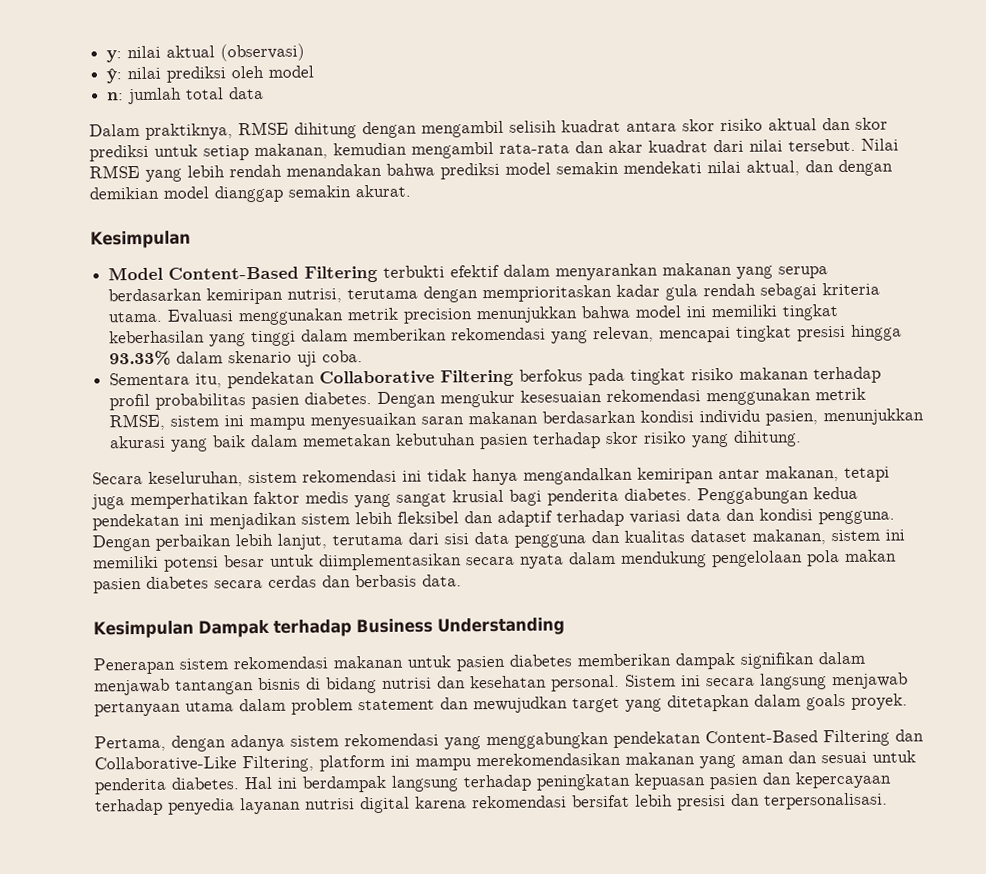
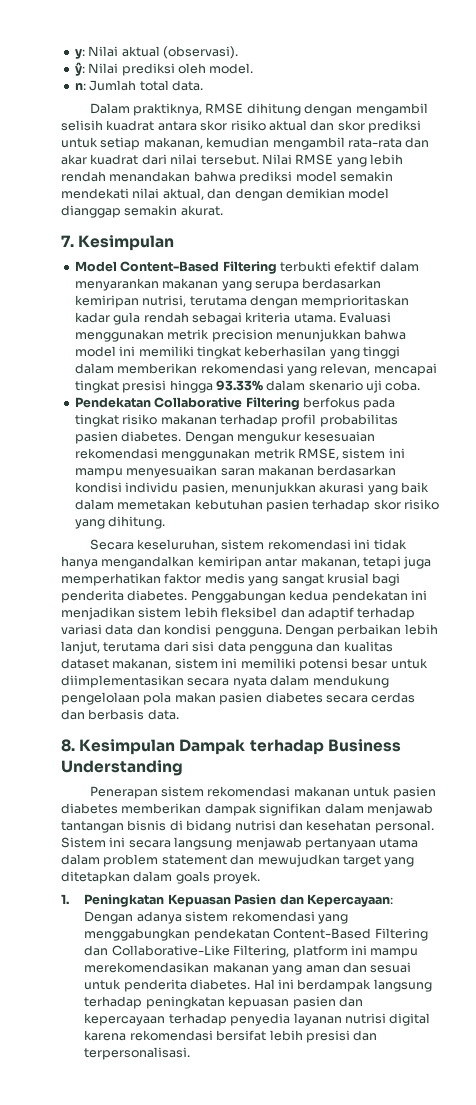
[127,43,306,62] nilai aktual (observasi) -> [88,46,238,59] Nilai aktual (observasi).
[127,66,162,80] nilai -> [88,63,119,74] Nilai
[268,65,315,78] model -> [209,63,254,74] model.
[128,86,265,105] jumlah total data -> [89,80,203,91] Jumlah total data.
(411, 191) none -> [61,235,74,247] 7.
[109,371,316,389] Sementara itu, pendekatan -> [74,397,151,408] Pendekatan
(462, 580) none -> [61,739,75,752] 8.
[94,735,226,752] Pertama, dengan -> [61,894,393,907] [84,911,134,924] 1. Peningkatan Kepuasan Pasien dan Kepercayaan: Dengan

